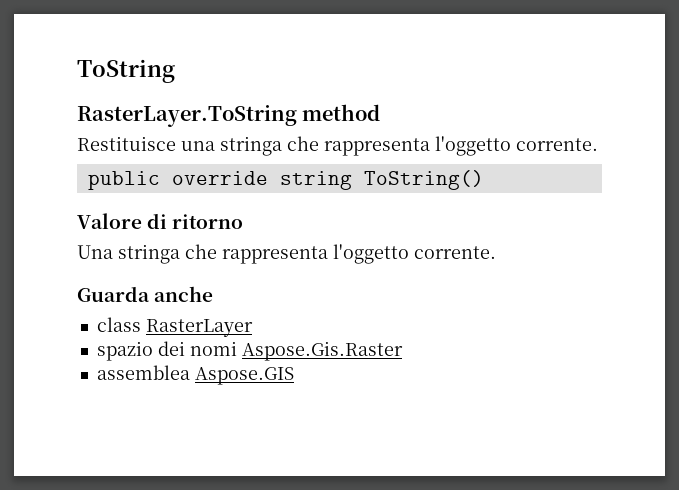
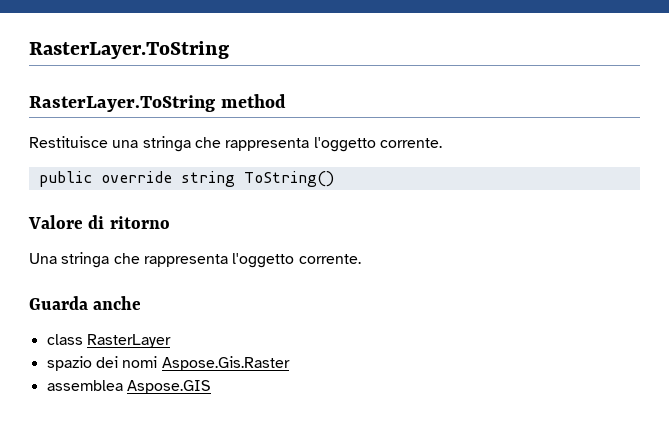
[77,59,175,83] ToString -> [29,41,229,59] RasterLayer.ToString

